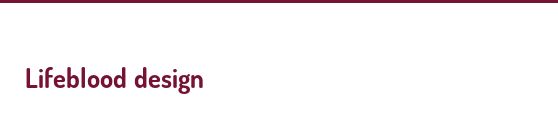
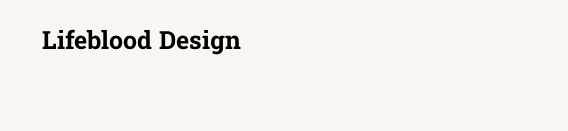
[134,67,205,94] design -> [158,29,241,55] Design

